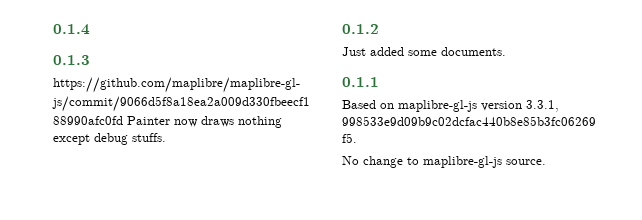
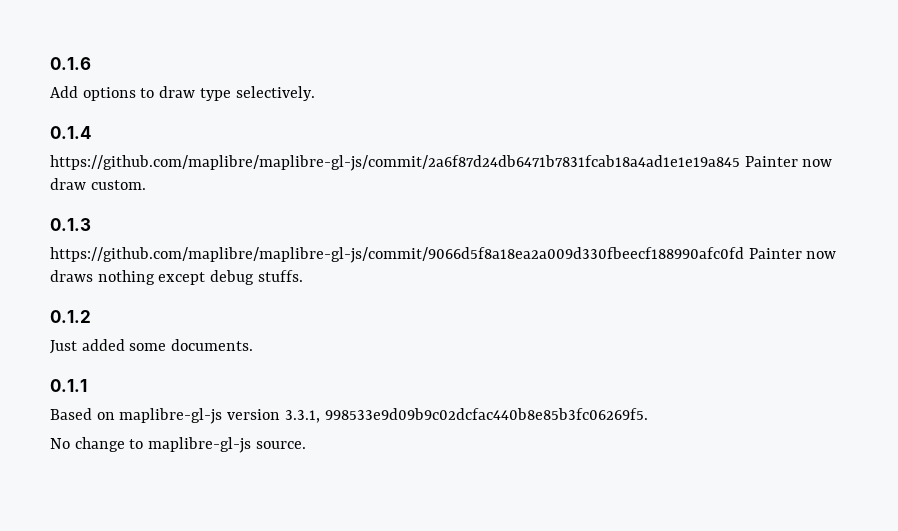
[53,24,90,35] 0.1.4 -> [50,57,91,70] [50,86,315,101] [50,126,92,139] [50,155,833,171] [50,178,146,190] 0.1.6 // Add options to draw type selectively. // 0.1.4 // https://github.com/maplibre/maplibre-gl-js/commit/2a6f87d24db6471b7831fcab18a4ad1e1e19a845 Painter now draw custom.

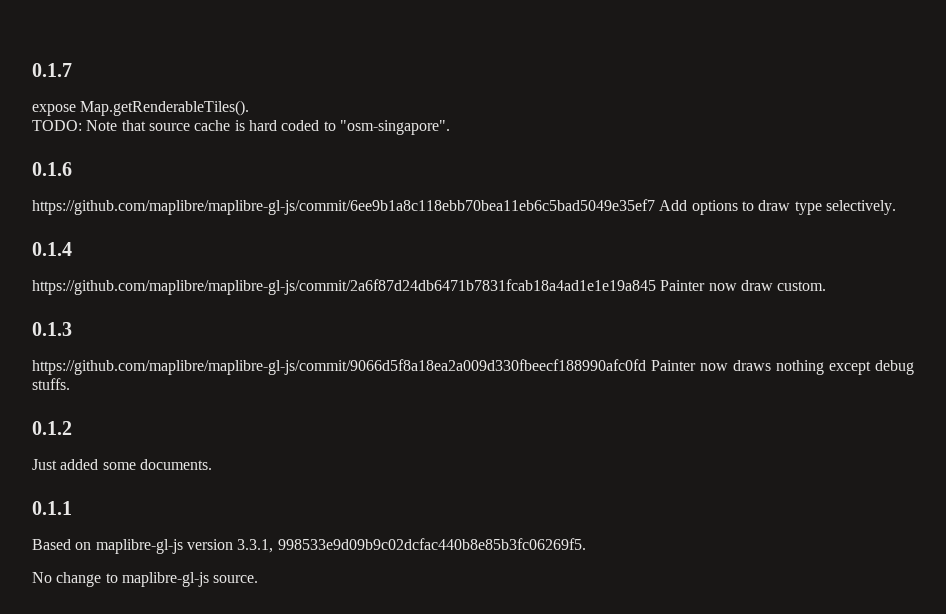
(50, 63) none -> [32,63,72,77] [32,100,250,116] [32,120,450,135] 0.1.7 // expose Map.getRenderableTiles(). // TODO: Note that source cache is hard coded to "osm-singapore". //
(91, 63) none -> [32,199,655,215] https://github.com/maplibre/maplibre-gl-js/commit/6ee9b1a8c118ebb70bea11eb6c5bad5049e35ef7

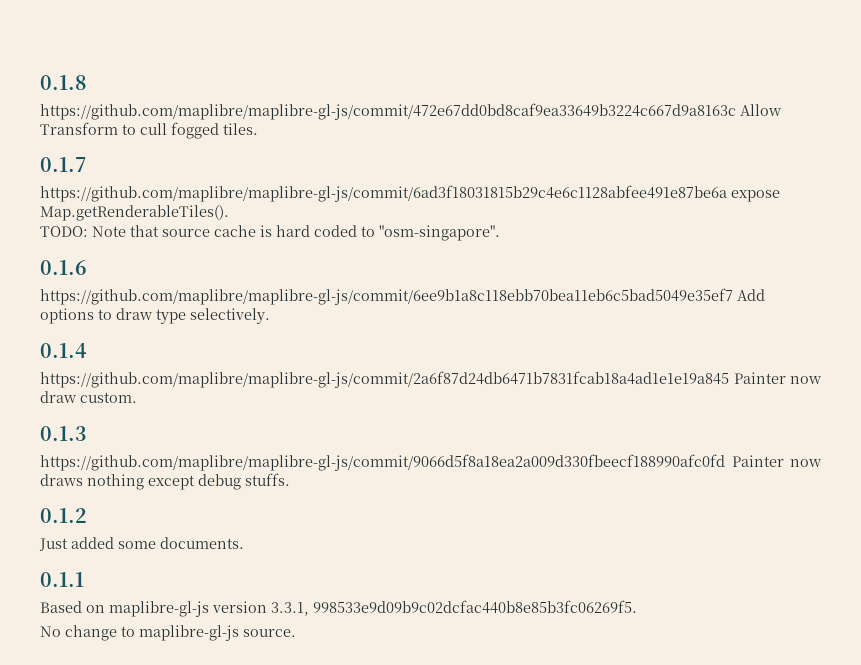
(32, 70) none -> [40,75,87,90] [40,103,782,120] [40,122,258,139] 0.1.8 // https://github.com/maplibre/maplibre-gl-js/commit/472e67dd0bd8caf9ea33649b3224c667d9a8163c Allow Transform to cull fogged tiles. //
(72, 70) none -> [40,185,727,202] https://github.com/maplibre/maplibre-gl-js/commit/6ad3f18031815b29c4e6c1128abfee491e87be6a

